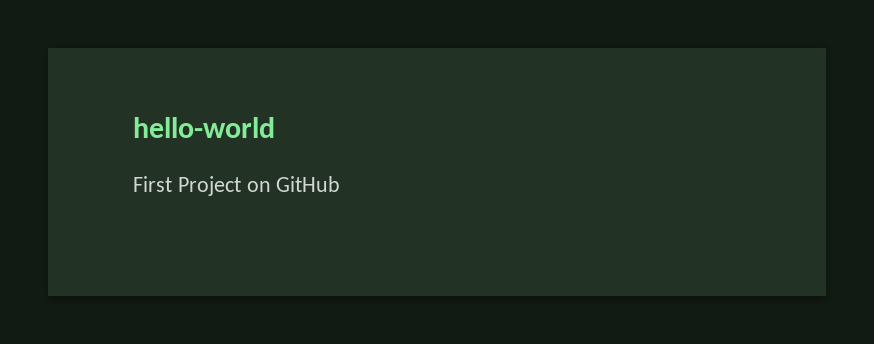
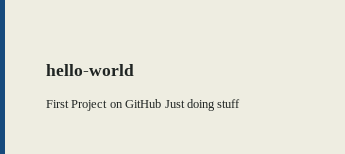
(341, 184) none -> [164,99,241,111] Just doing stuff

